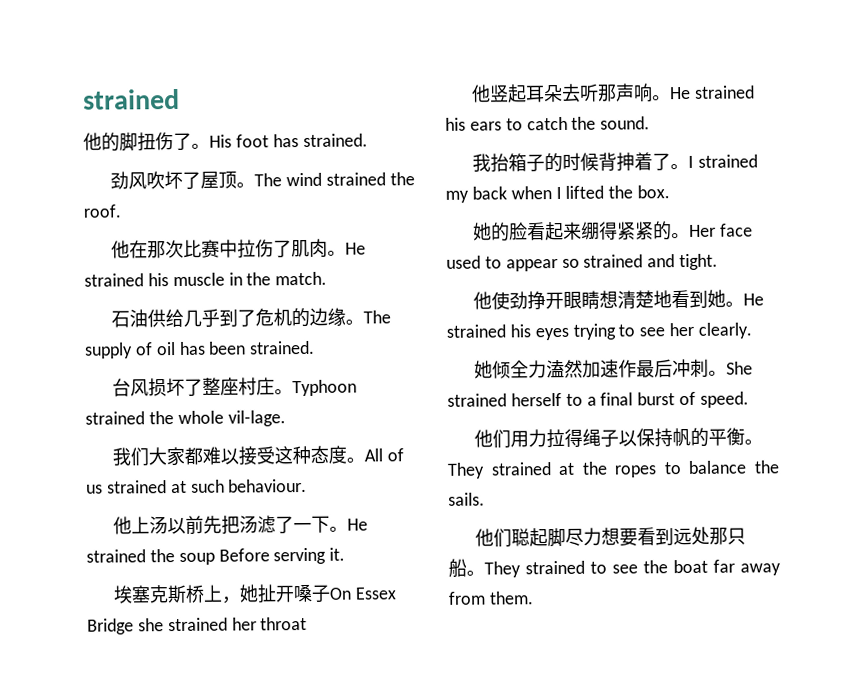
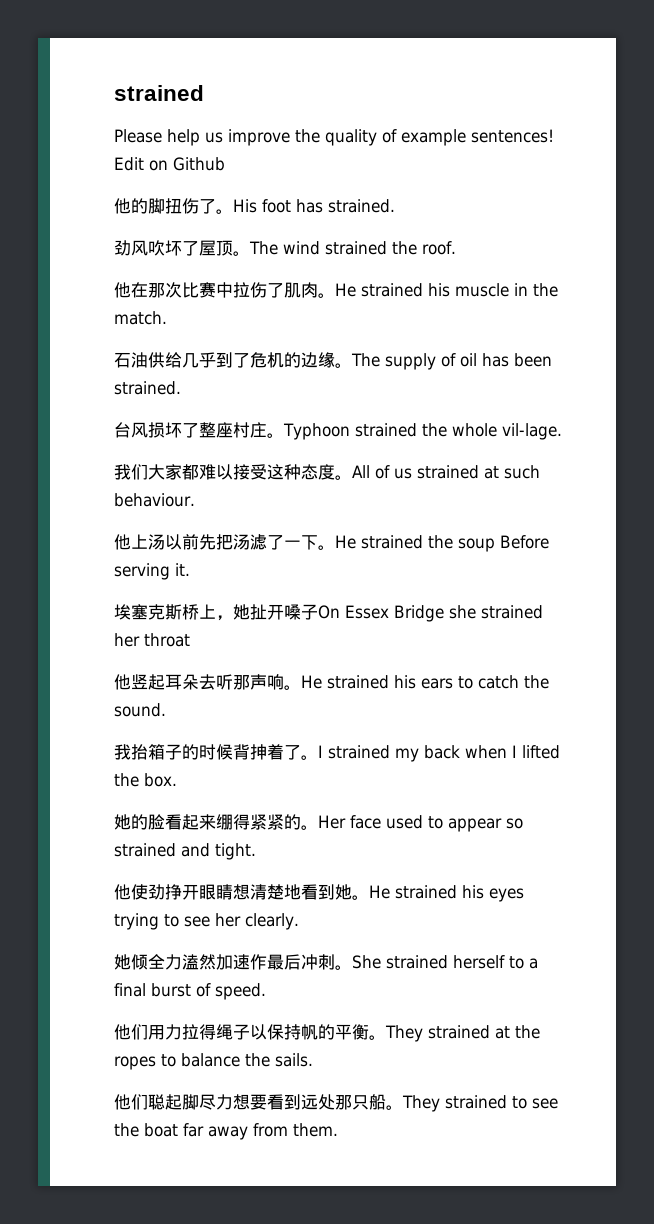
[82,88,180,110] strained -> [114,85,204,101] [114,129,554,146] [114,157,225,171] strained // Please help us improve the quality of example sentences! Edit on Github

